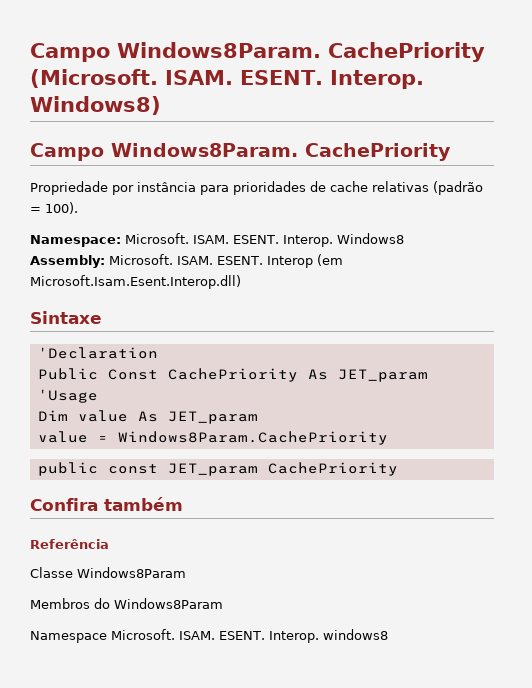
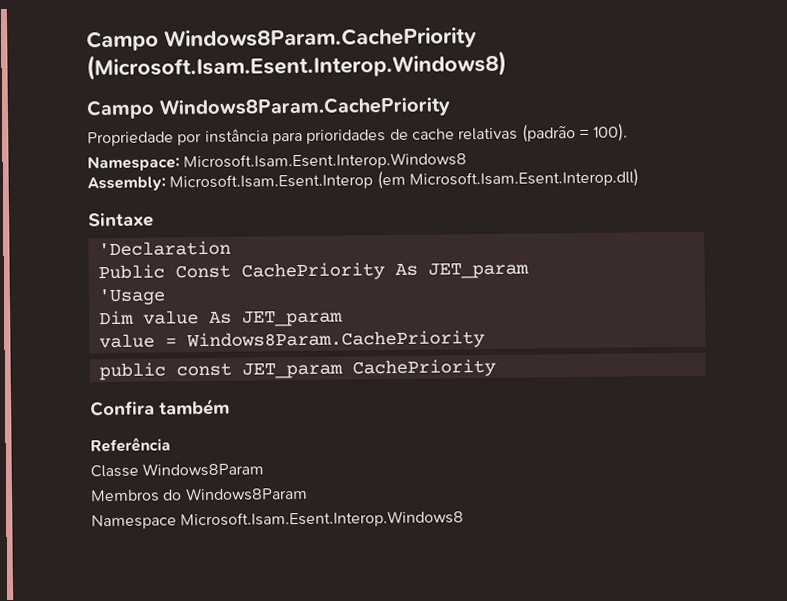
[30,42,485,62] [30,69,424,89] [30,96,161,115] [30,143,451,161] Campo Windows8Param. CachePriority (Microsoft. ISAM. ESENT. Interop. Windows8) // Campo Windows8Param. CachePriority -> [86,27,477,52] [86,50,507,81] [86,96,451,120] Campo Windows8Param.CachePriority (Microsoft.Isam.Esent.Interop.Windows8) // Campo Windows8Param.CachePriority
[125,233,404,247] [30,254,313,268] Microsoft. ISAM. ESENT. Interop. Windows8 // Assembly: Microsoft. ISAM. ESENT. Interop -> [183,152,468,171] [87,173,374,192] Microsoft.Isam.Esent.Interop.Windows8 // Assembly: Microsoft.Isam.Esent.Interop
[111,629,388,643] Microsoft. ISAM. ESENT. Interop. windows8 -> [180,510,465,529] Microsoft.Isam.Esent.Interop.Windows8

